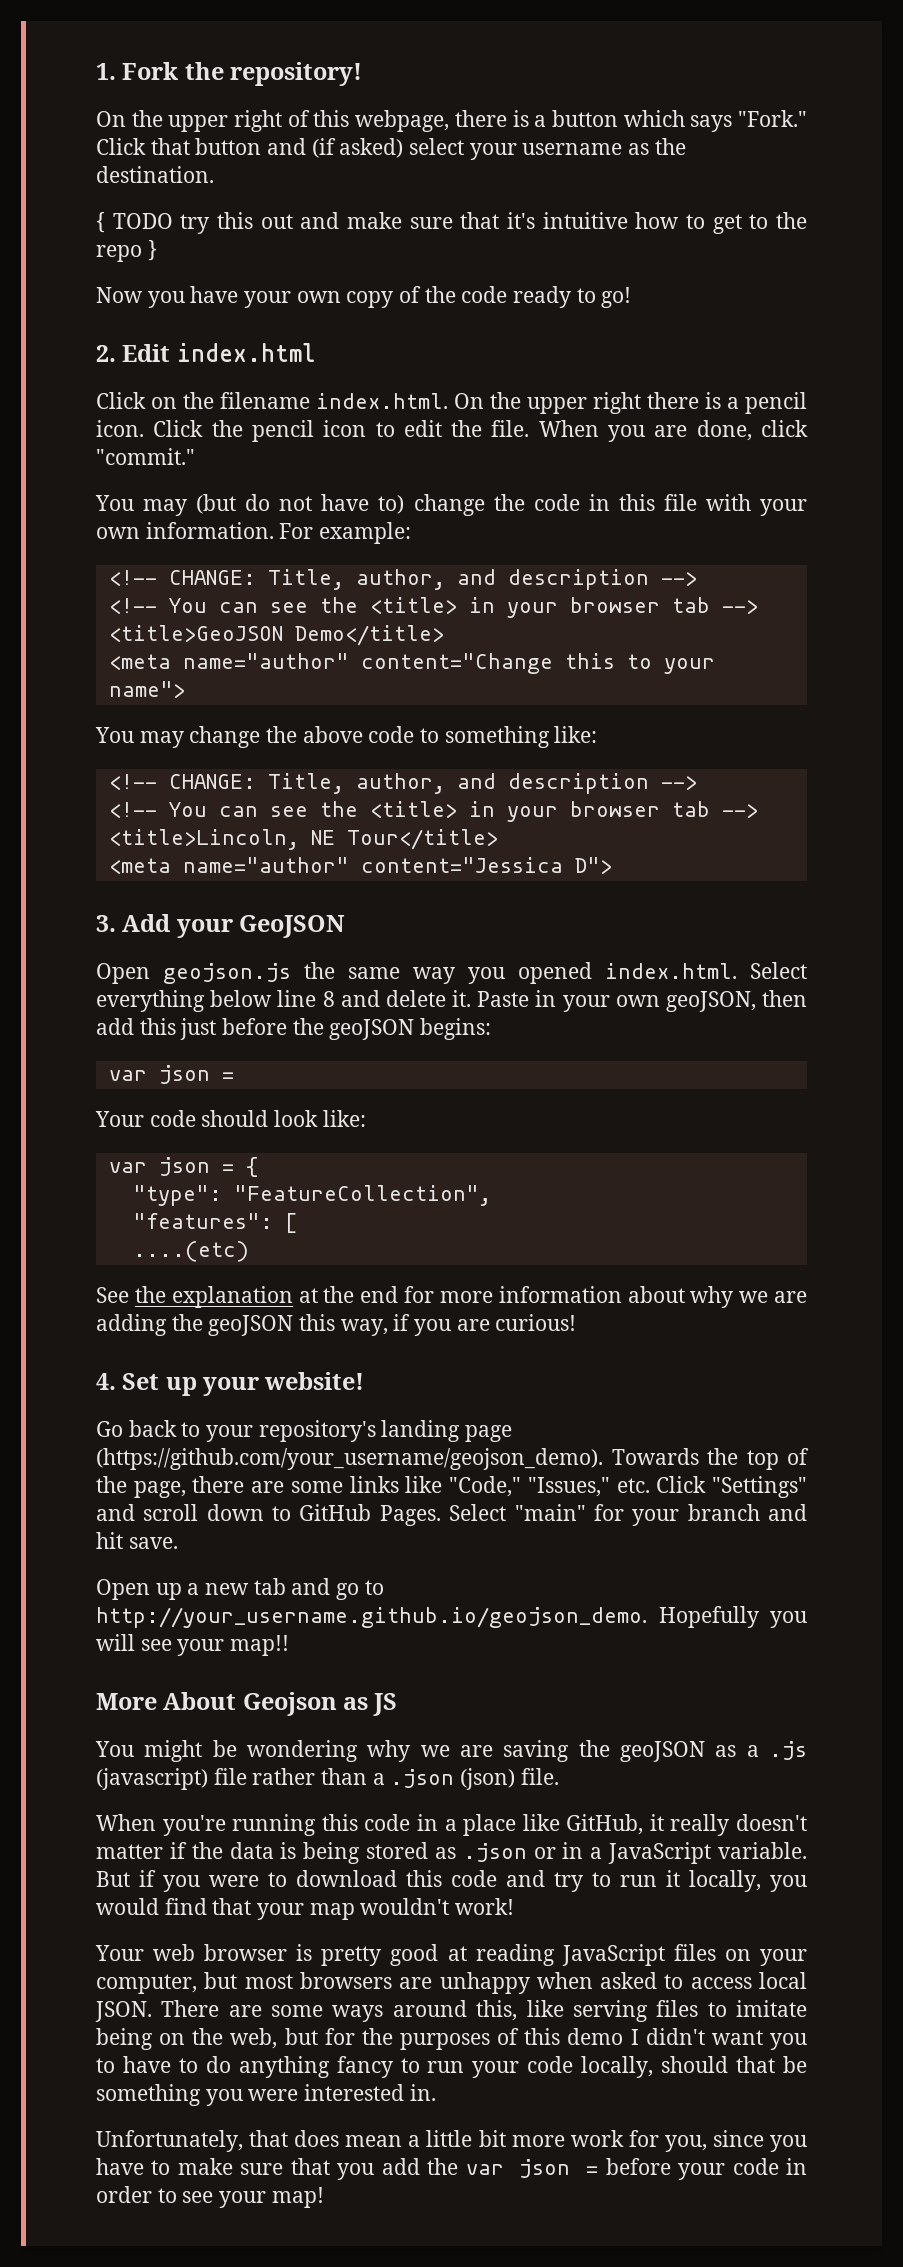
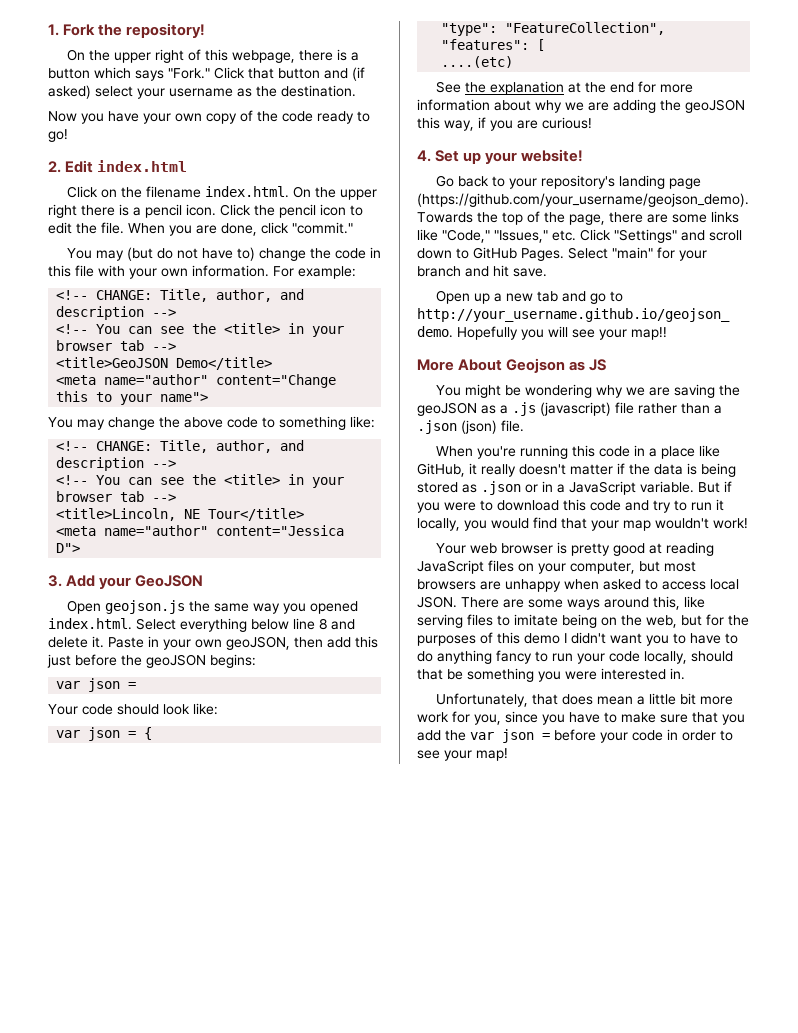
[96,212,807,234] [96,240,157,262] // { TODO try this out and make sure that it's intuitive how to get to the repo } -> (356, 91) none

